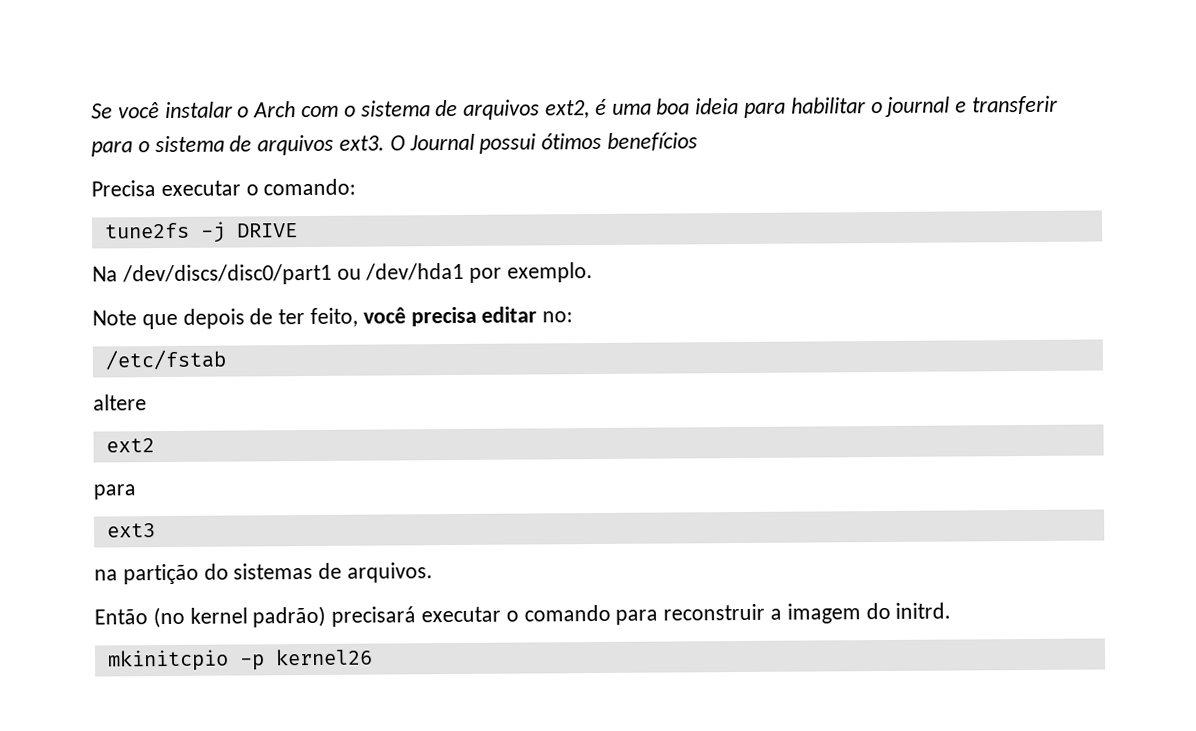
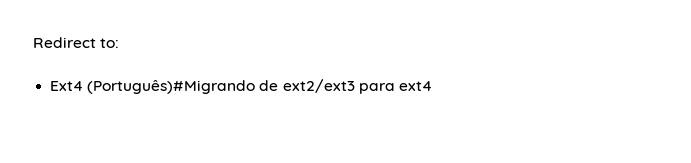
[91,95,1059,120] [91,132,699,157] [91,178,357,197] [103,221,298,243] [92,262,594,286] [92,306,574,330] [104,349,227,371] [93,394,147,411] [105,438,155,453] [93,484,136,500] [106,523,156,538] [94,562,434,585] [94,602,952,629] [106,648,373,672] Se você instalar o Arch com o sistema de arquivos ext2, é uma boa ideia para habilitar o journal e transferir para o sistema de arquivos ext3. O Journal possui ótimos benefícios // Precisa executar o comando: // tune2fs -j DRIVE // Na /dev/discs/disc0/part1 ou /dev/hda1 por exemplo. // Note que depois de ter feito, você precisa editar no: // /etc/fstab // altere // ext2 // para // ext3 // na partição do sistemas de arquivos. // Então (no kernel padrão) precisará executar o comando para reconstruir a imagem do initrd. // mkinitcpio -p kernel26 -> [33,37,120,48] [50,79,432,94] Redirect to: // Ext4 (Português)#Migrando de ext2/ext3 para ext4

